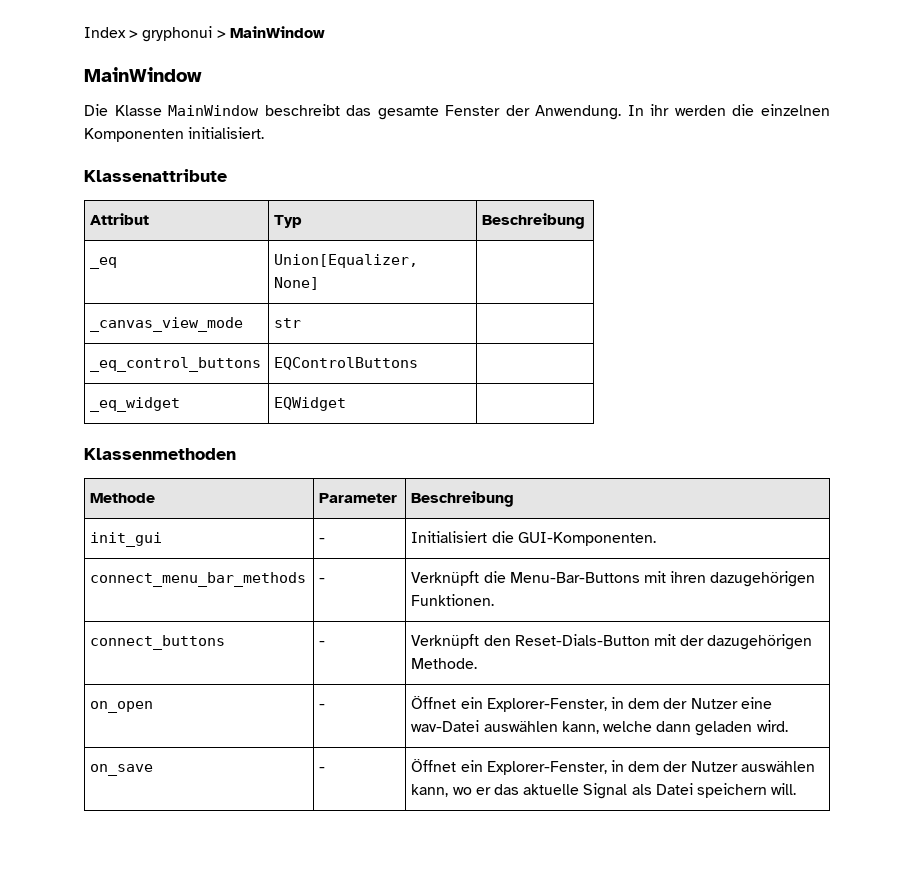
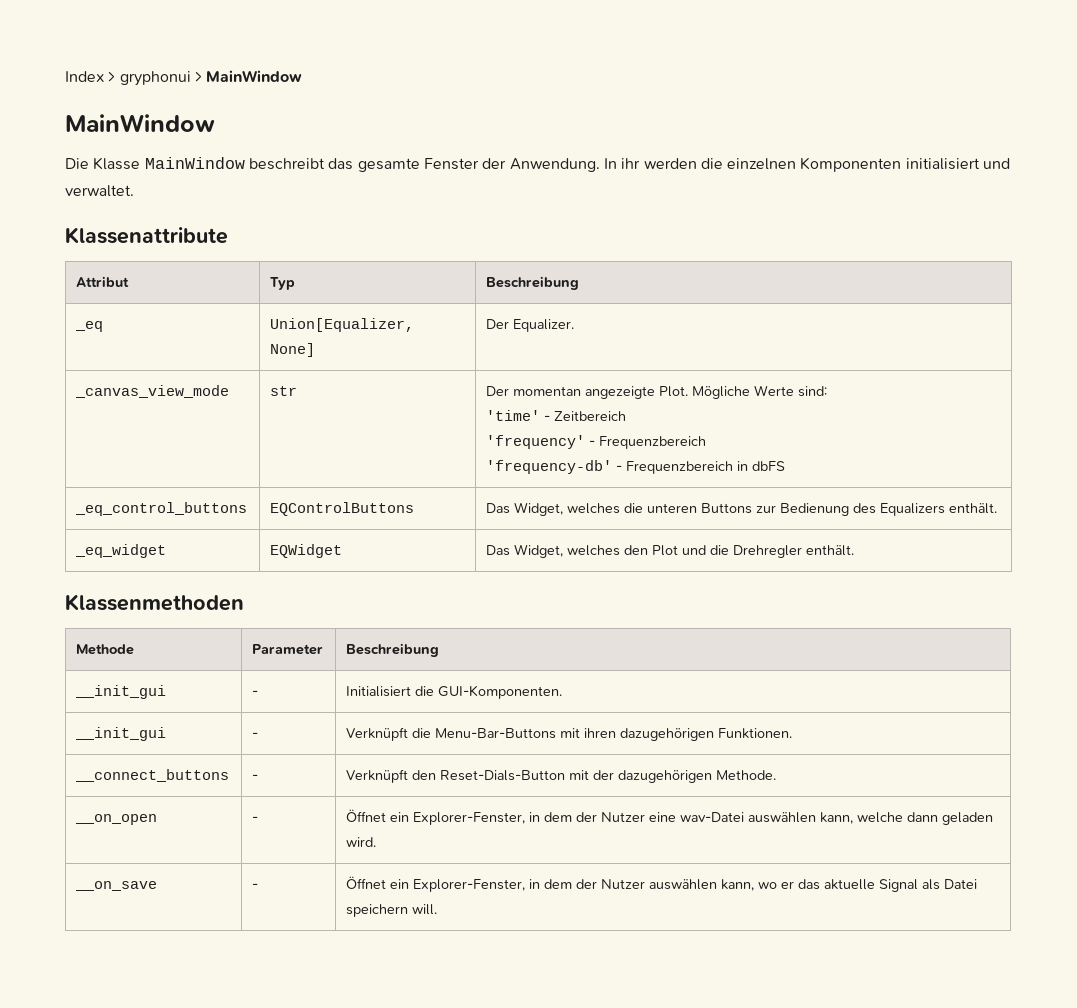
[188,127,265,139] initialisiert. -> [905,158,1011,170] [65,185,134,197] initialisiert und verwaltet.
(320, 283) none -> [486,319,575,332] Der Equalizer.
[90,357,262,372] [274,357,419,370] [90,397,181,412] [274,397,347,411] // _eq_control_buttons | EQControlButtons | // _eq_widget | EQWidget | -> [486,385,828,399] [486,410,627,421] [486,435,707,449] [486,460,786,474] [75,502,248,516] [270,502,415,516] [486,502,998,516] [75,544,167,558] [270,544,343,558] [486,544,855,558] Der momentan angezeigte Plot. Mögliche Werte sind: // 'time' - Zeitbereich // 'frequency' - Frequenzbereich // 'frequency-db' - Frequenzbereich in dbFS // _eq_control_buttons | EQControlButtons | Das Widget, welches die unteren Buttons zur Bedienung des Equalizers enthält. // _eq_widget | EQWidget | Das Widget, welches den Plot und die Drehregler enthält.
[90,532,163,547] init_gui -> [75,685,167,699] __init_gui
[90,572,307,587] connect_menu_bar_methods -> [75,727,167,741] __init_gui
[90,635,226,650] connect_buttons -> [75,769,230,782] __connect_buttons
[90,701,154,713] on_open -> [75,814,158,825] __on_open
[90,764,154,776] on_save -> [75,881,158,891] __on_save

